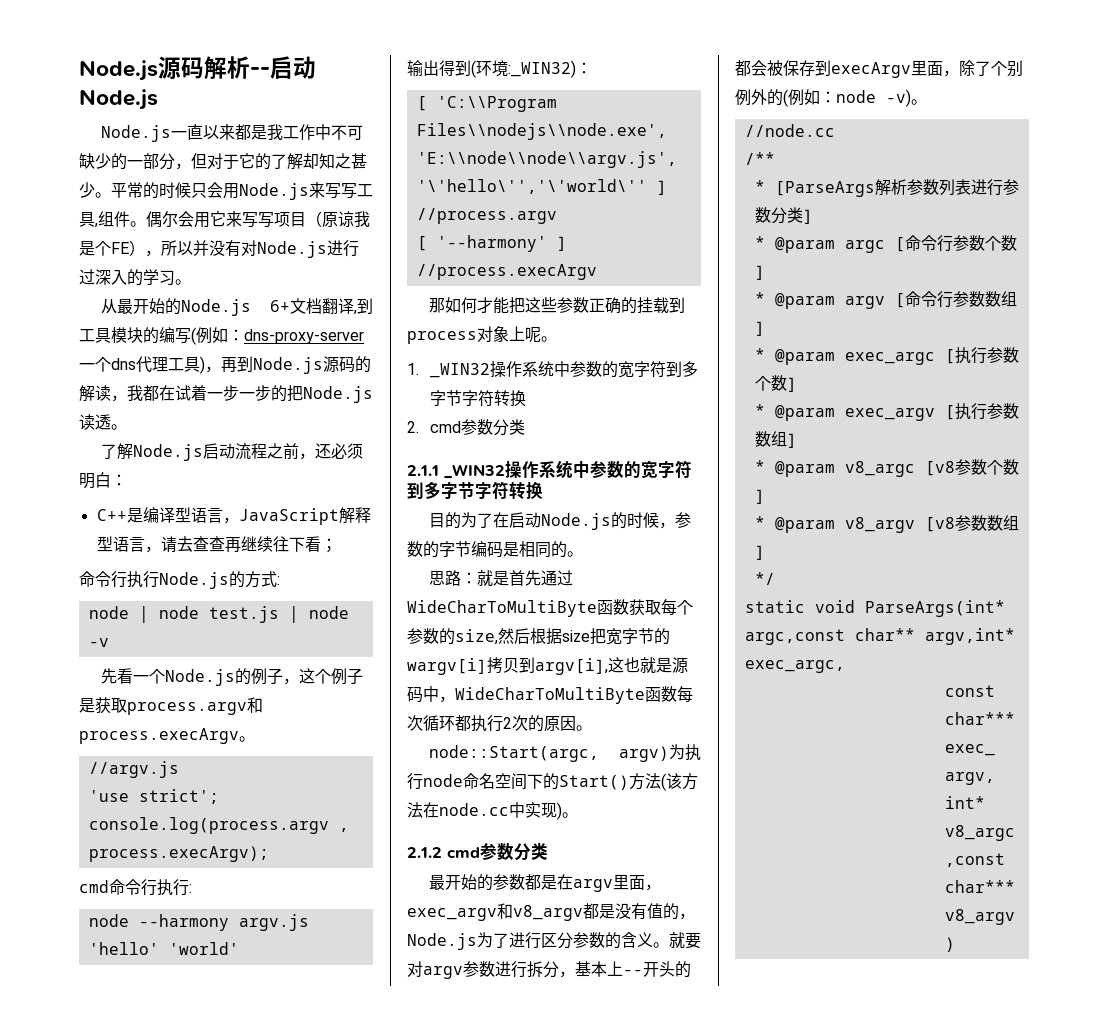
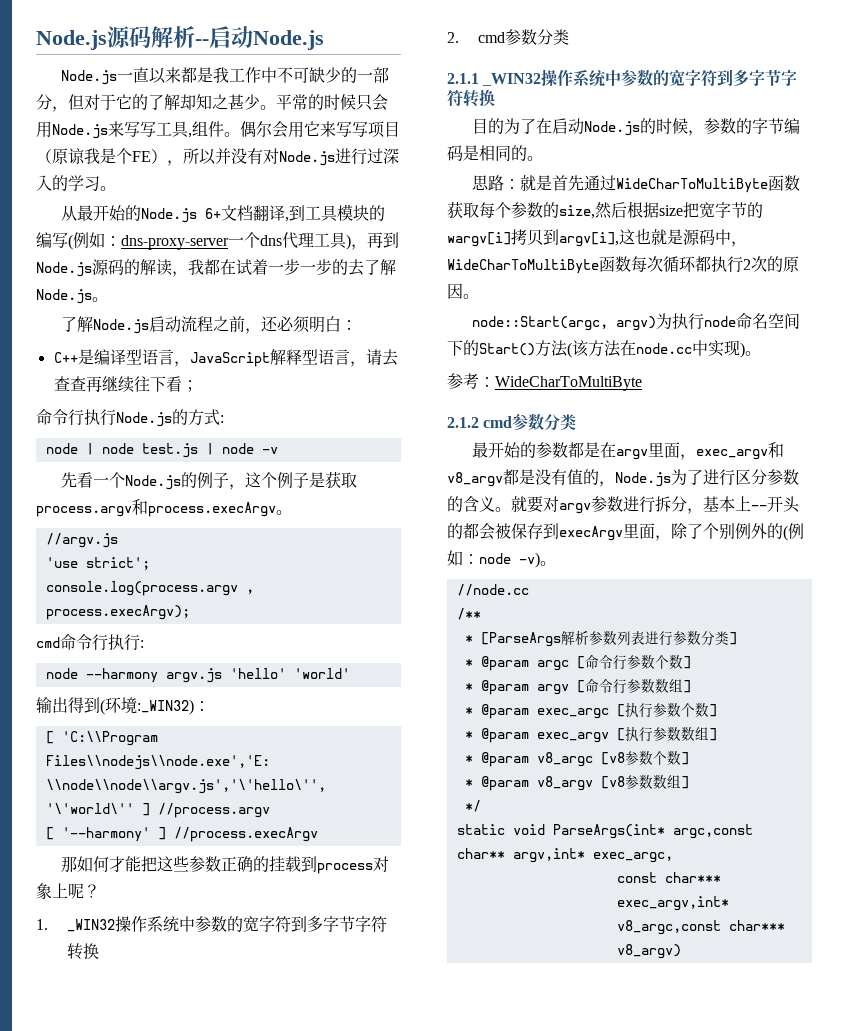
[287,385,373,403] [79,414,111,430] 把Node.js读透 -> [348,259,396,276] [36,289,92,304] 去了解Node.js
[541,336,557,342] 。 -> [84,884,100,898] ？
(578, 815) none -> [447,373,642,391] // 参考：WideCharToMultiByte

